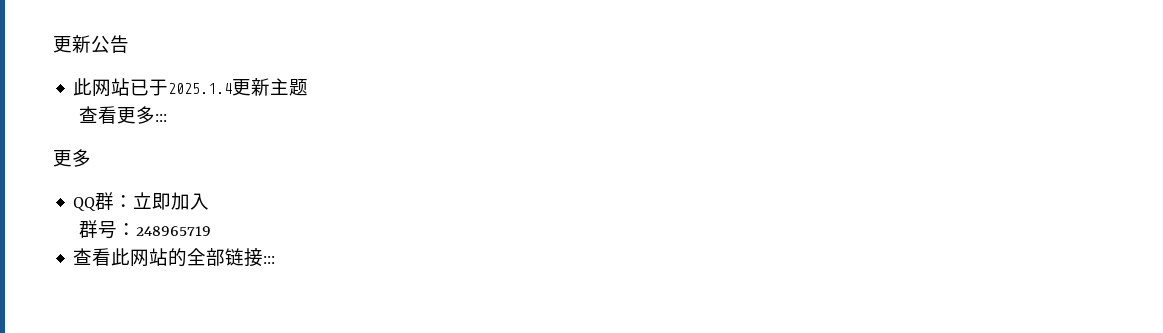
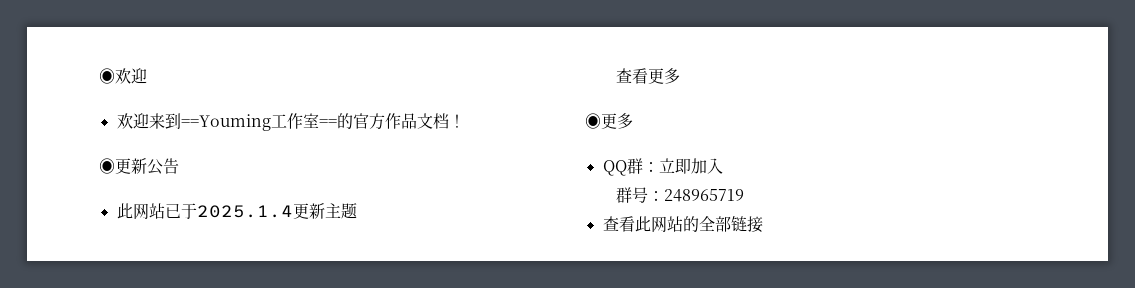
(53, 44) none -> [99,68,147,84] [116,113,465,131] [99,158,115,174] ◉欢迎 // 欢迎来到==Youming工作室==的官方作品文档！ // ◉
[154,114,167,122] ::: // -> [585,113,601,129] // ◉
[263,256,276,264] ::: -> (763, 224) none

